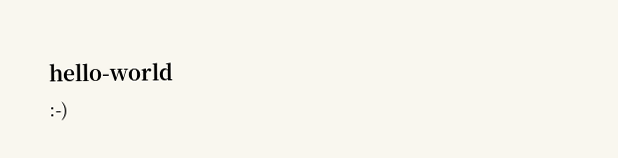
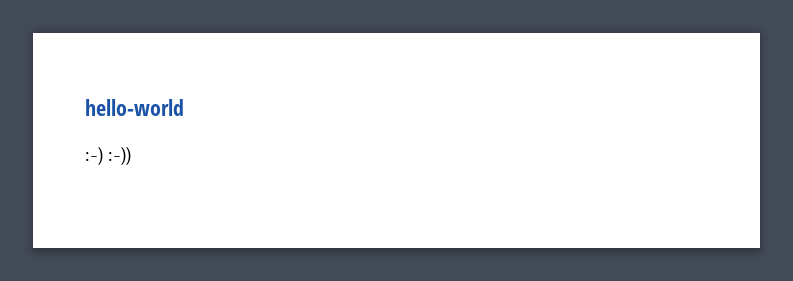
(69, 111) none -> [108,146,132,166] :-))

